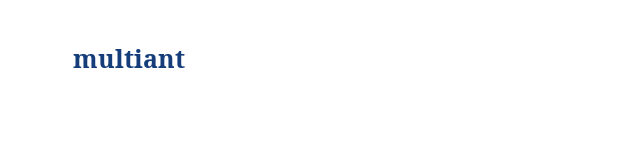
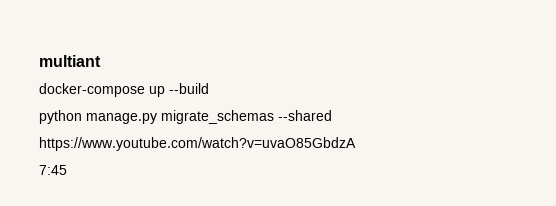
(185, 58) none -> [39,83,209,97] [39,110,332,124] [39,137,356,151] [39,165,67,175] // docker-compose up --build // python manage.py migrate_schemas --shared // https://www.youtube.com/watch?v=uvaO85GbdzA // 7:45

